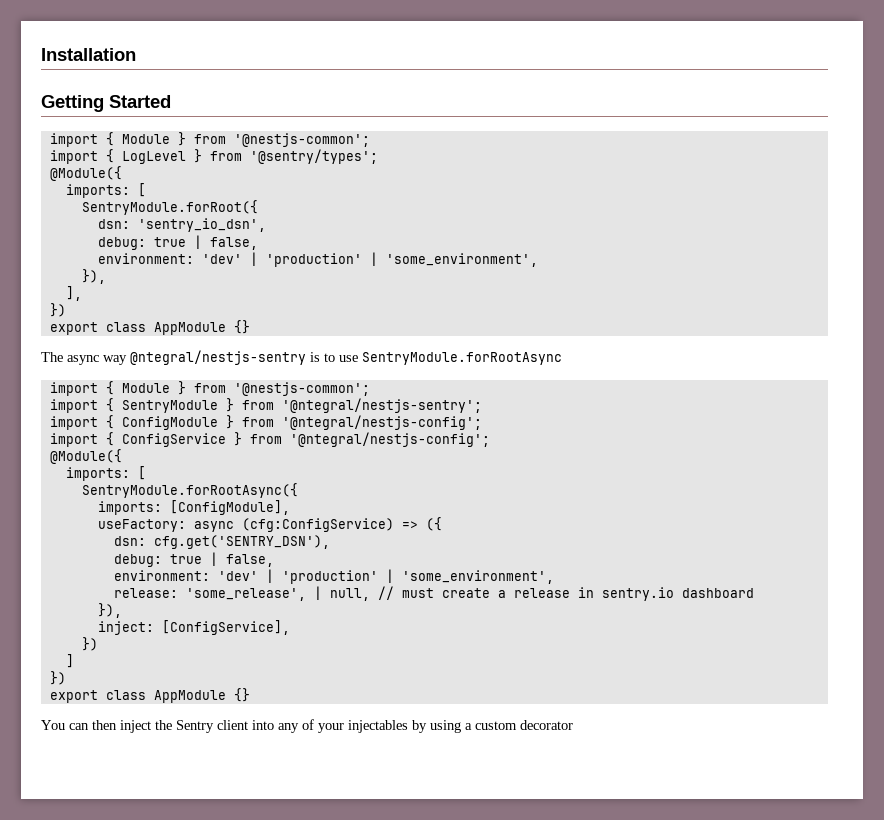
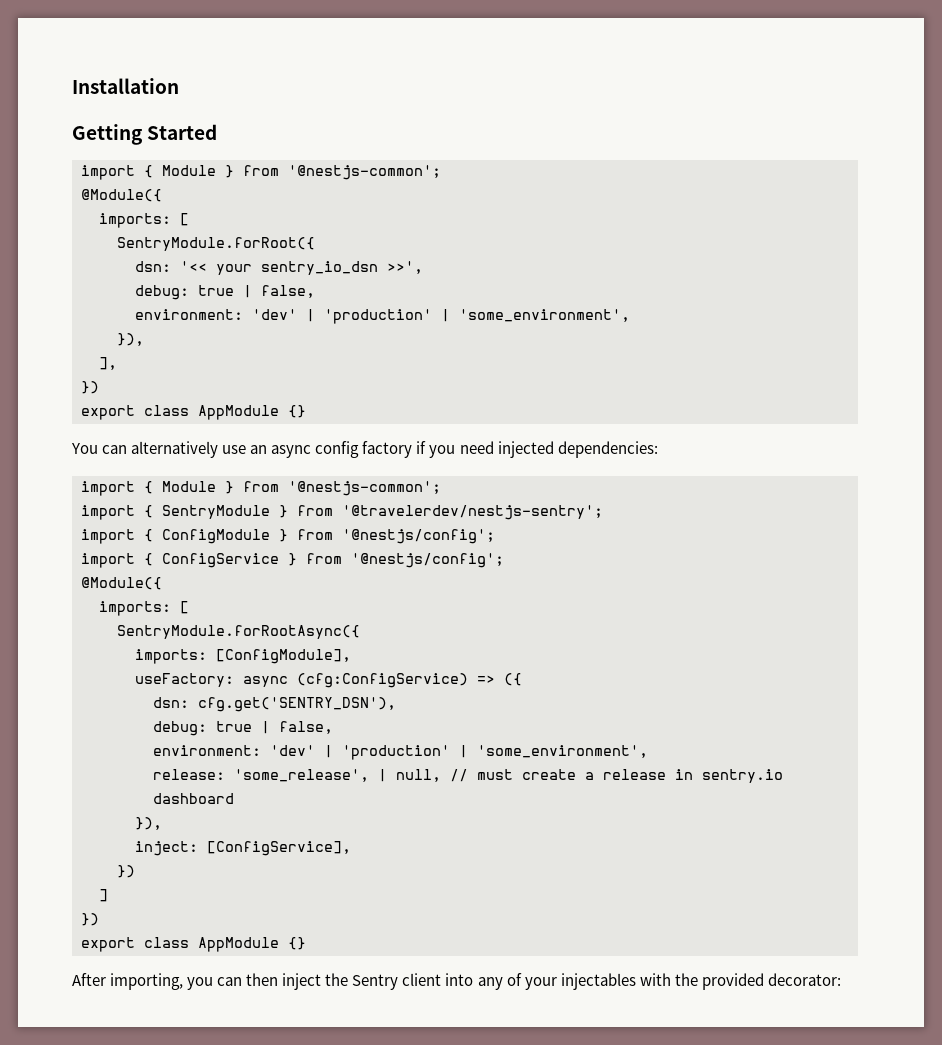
[49,149,378,164] // import { LogLevel } from '@sentry/types'; -> (441, 172) none
[137,218,266,232] 'sentry_io_dsn', -> [180,261,423,275] '<< your sentry_io_dsn >>',
[41,350,562,365] The async way @ntegral/nestjs-sentry is to use SentryModule.forRootAsync -> [71,441,658,458] You can alternatively use an async config factory if you need injected dependencies:
[281,398,482,413] '@ntegral/nestjs-sentry'; -> [342,505,603,520] '@travelerdev/nestjs-sentry';
[281,415,482,430] '@ntegral/nestjs-config'; -> [342,529,495,544] '@nestjs/config';
[289,432,490,447] '@ntegral/nestjs-config'; -> [351,553,504,568] '@nestjs/config';
[41,720,65,730] You -> [72,973,214,990] After importing, you
[412,720,573,733] by using a custom decorator -> [639,973,841,990] with the provided decorator:

